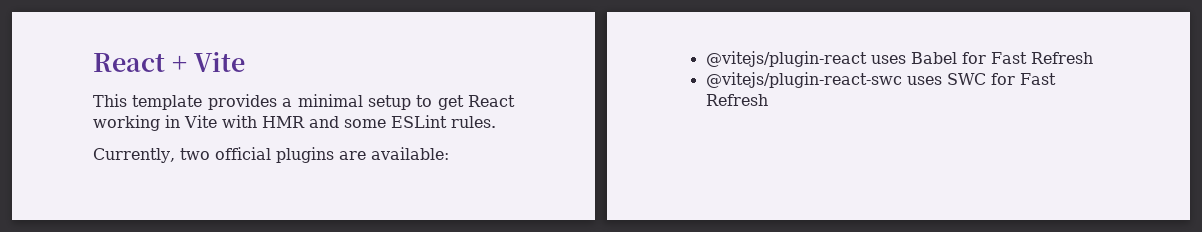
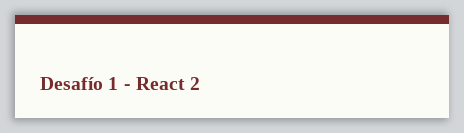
[93,52,245,72] [93,94,515,110] [93,115,496,131] [93,147,449,163] [705,51,1093,67] [705,72,1056,88] [705,94,768,106] React + Vite // This template provides a minimal setup to get React working in Vite with HMR and some ESLint rules. // Currently, two official plugins are available: // @vitejs/plugin-react uses Babel for Fast Refresh // @vitejs/plugin-react-swc uses SWC for Fast Refresh -> [40,77,201,90] Desafío 1 - React 2

